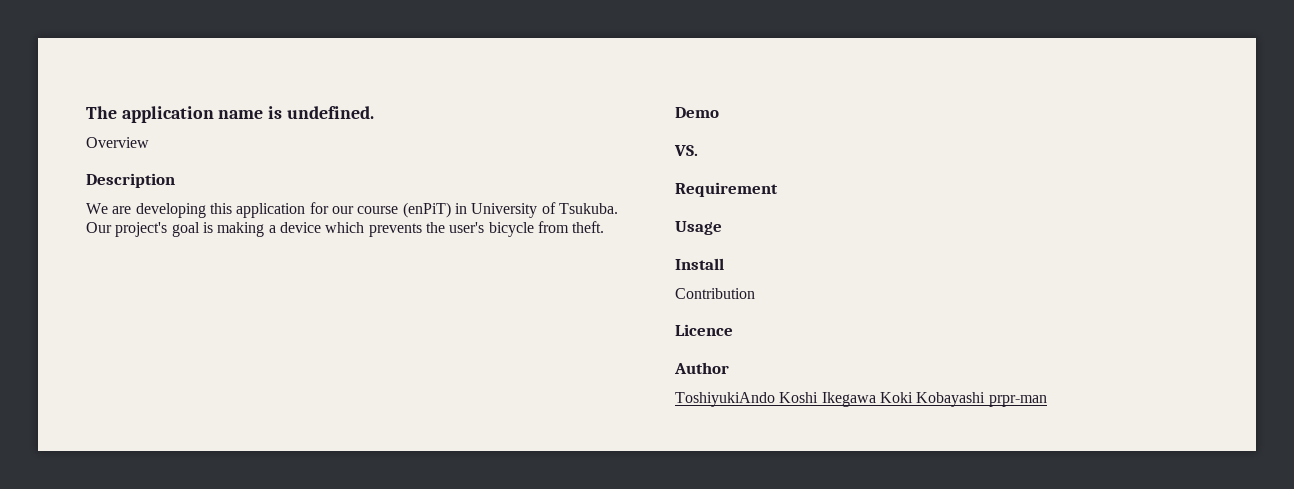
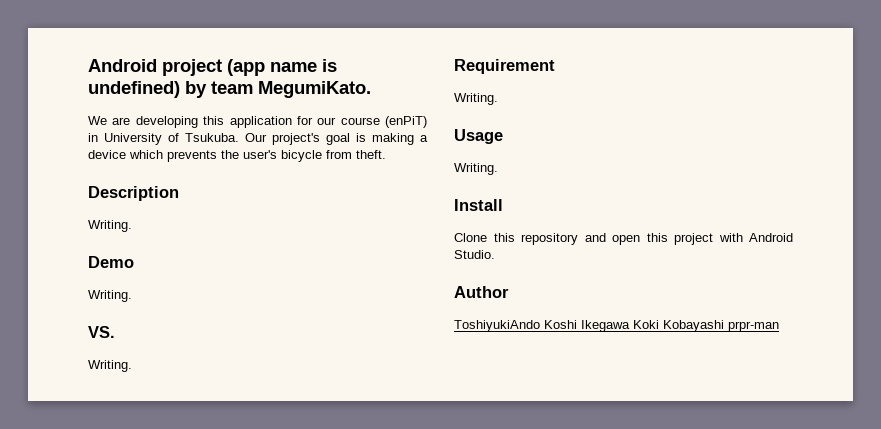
[86,106,374,123] [86,137,149,148] [86,173,175,188] The application name is undefined. // Overview // Description -> [88,59,337,76] [88,81,371,98] Android project (app name is undefined) by team MegumiKato.
(605, 227) none -> [88,186,179,201] [88,220,132,232] // Description // Writing.
(719, 112) none -> [88,290,132,302] // Writing.
(698, 150) none -> [88,360,132,372] // Writing.
(778, 189) none -> [454,93,498,105] // Writing.
(722, 228) none -> [454,163,498,175] // Writing.
[675,288,755,299] [675,324,733,336] Contribution // Licence -> [454,233,793,245] [454,250,495,259] Clone this repository and open this project with Android Studio.

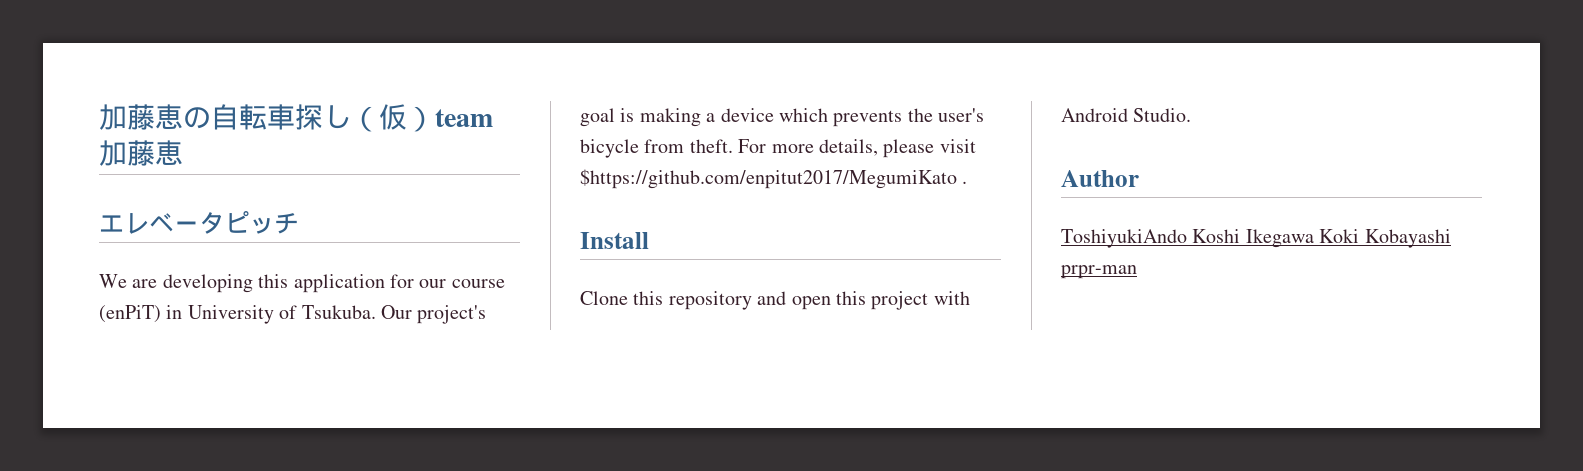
[88,59,337,76] [88,81,371,98] Android project (app name is undefined) by team MegumiKato. -> [99,104,493,132] [99,140,183,166] [99,211,299,234] 加藤恵の自転車探し（仮）team加藤恵 // エレベータピッチ
[88,186,179,201] [88,220,132,232] [88,256,134,268] [88,290,132,302] [88,326,115,338] [88,360,132,372] [454,59,555,74] [454,93,498,105] [454,129,503,144] [454,163,498,175] // Description // Writing. // Demo // Writing. // VS. // Writing. // Requirement // Writing. // Usage // Writing. -> [738,139,976,158] [580,169,968,189] For more details, please visit $https://github.com/enpitut2017/MegumiKato .

